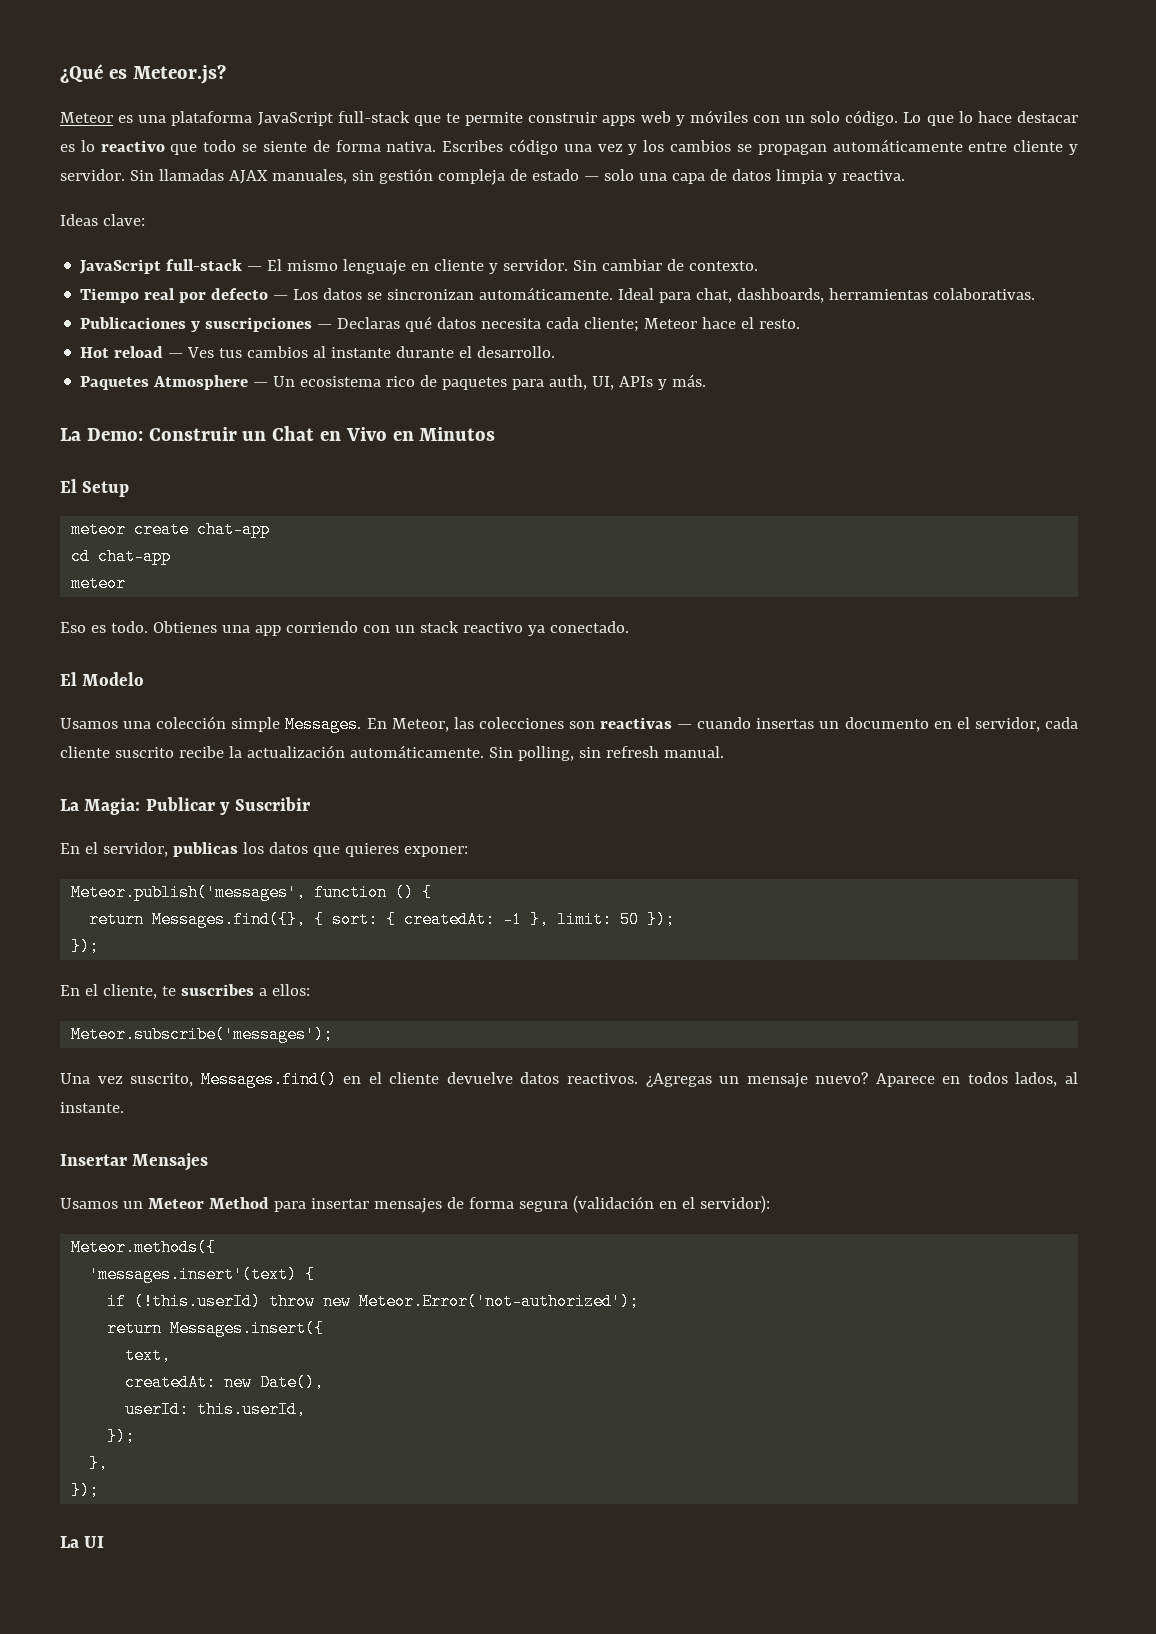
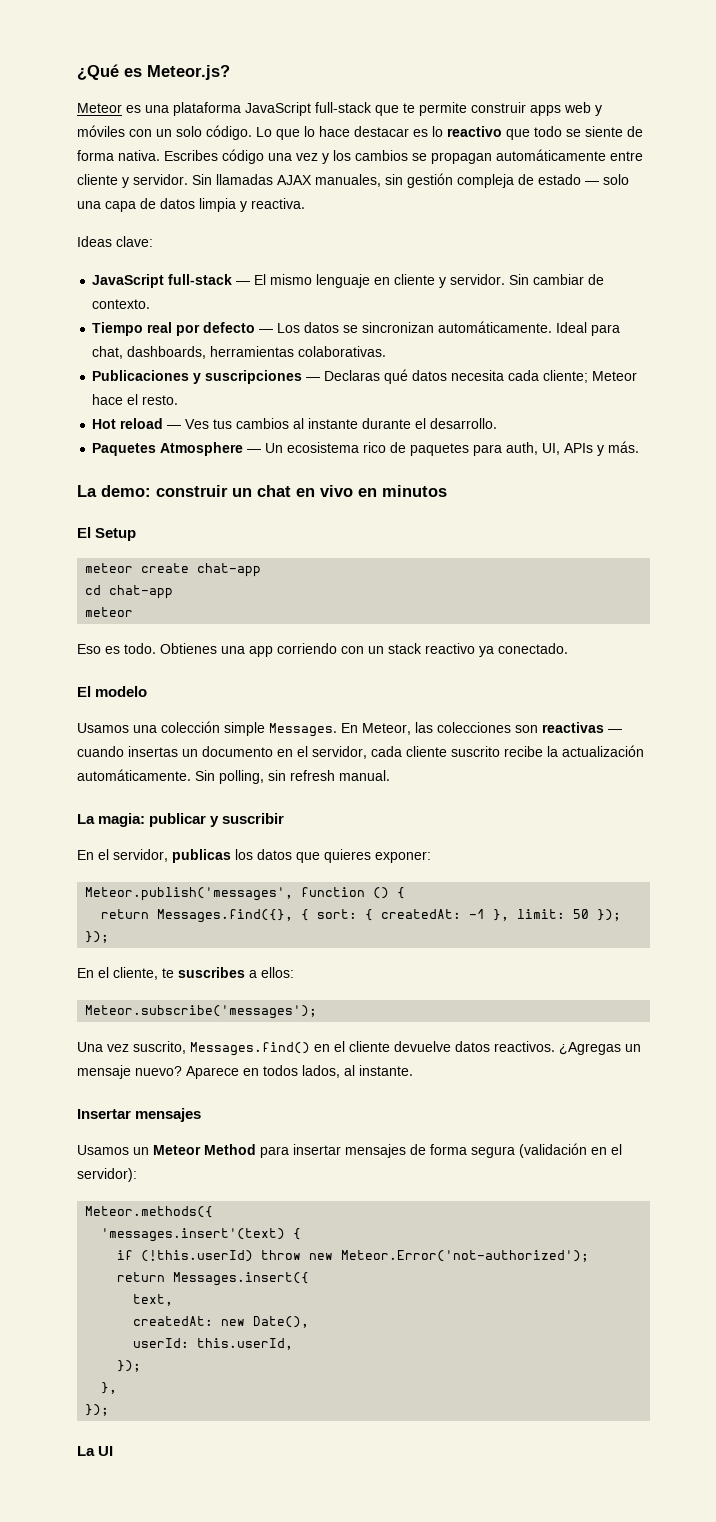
[86,426,496,441] Demo: Construir un Chat en Vivo en Minutos -> [101,485,447,497] demo: construir un chat en vivo en minutos
[82,672,145,686] Modelo -> [95,686,148,697] modelo
[84,797,310,815] Magia: Publicar y Suscribir -> [98,813,285,827] magia: publicar y suscribir
[132,1153,209,1171] Mensajes -> [135,1108,202,1122] mensajes

